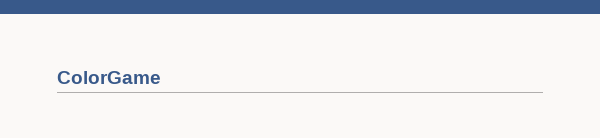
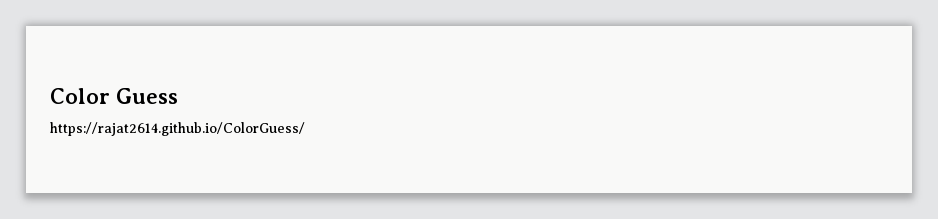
[57,71,161,84] ColorGame -> [50,88,178,104] [50,122,305,136] Color Guess // https://rajat2614.github.io/ColorGuess/

